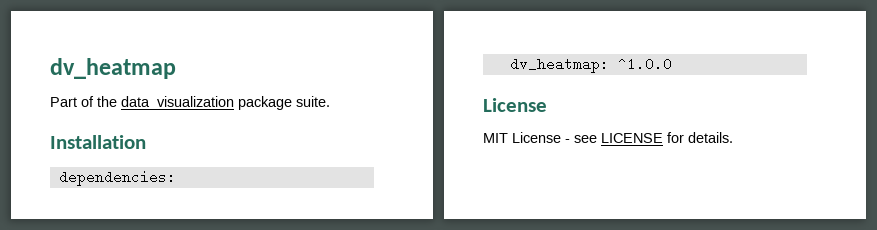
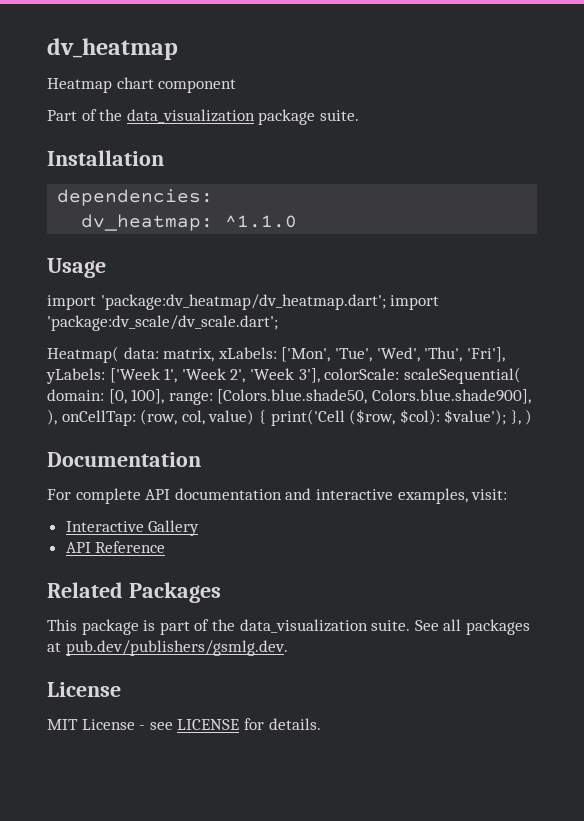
(176, 68) none -> [47,77,237,93] // Heatmap chart component
[617,57,672,71] ^1.0.0 -> [225,215,298,228] [47,258,106,278] [47,294,440,310] [47,315,278,331] [47,346,505,363] [46,367,521,384] [47,389,531,405] [47,409,533,426] [47,452,201,467] [47,488,508,504] [65,520,200,536] [65,541,166,553] [47,582,221,603] [47,619,530,635] [47,640,288,656] ^1.1.0 // Usage // import 'package:dv_heatmap/dv_heatmap.dart'; import 'package:dv_scale/dv_scale.dart'; // Heatmap( data: matrix, xLabels: ['Mon', 'Tue', 'Wed', 'Thu', 'Fri'], yLabels: ['Week 1', 'Week 2', 'Week 3'], colorScale: scaleSequential( domain: [0, 100], range: [Colors.blue.shade50, Colors.blue.shade900], ), onCellTap: (row, col, value) { print('Cell ($row, $col): $value'); }, ) // Documentation // For complete API documentation and interactive examples, visit: // Interactive Gallery // API Reference // Related Packages // This package is part of the data_visualization suite. See all packages at pub.dev/publishers/gsmlg.dev.

